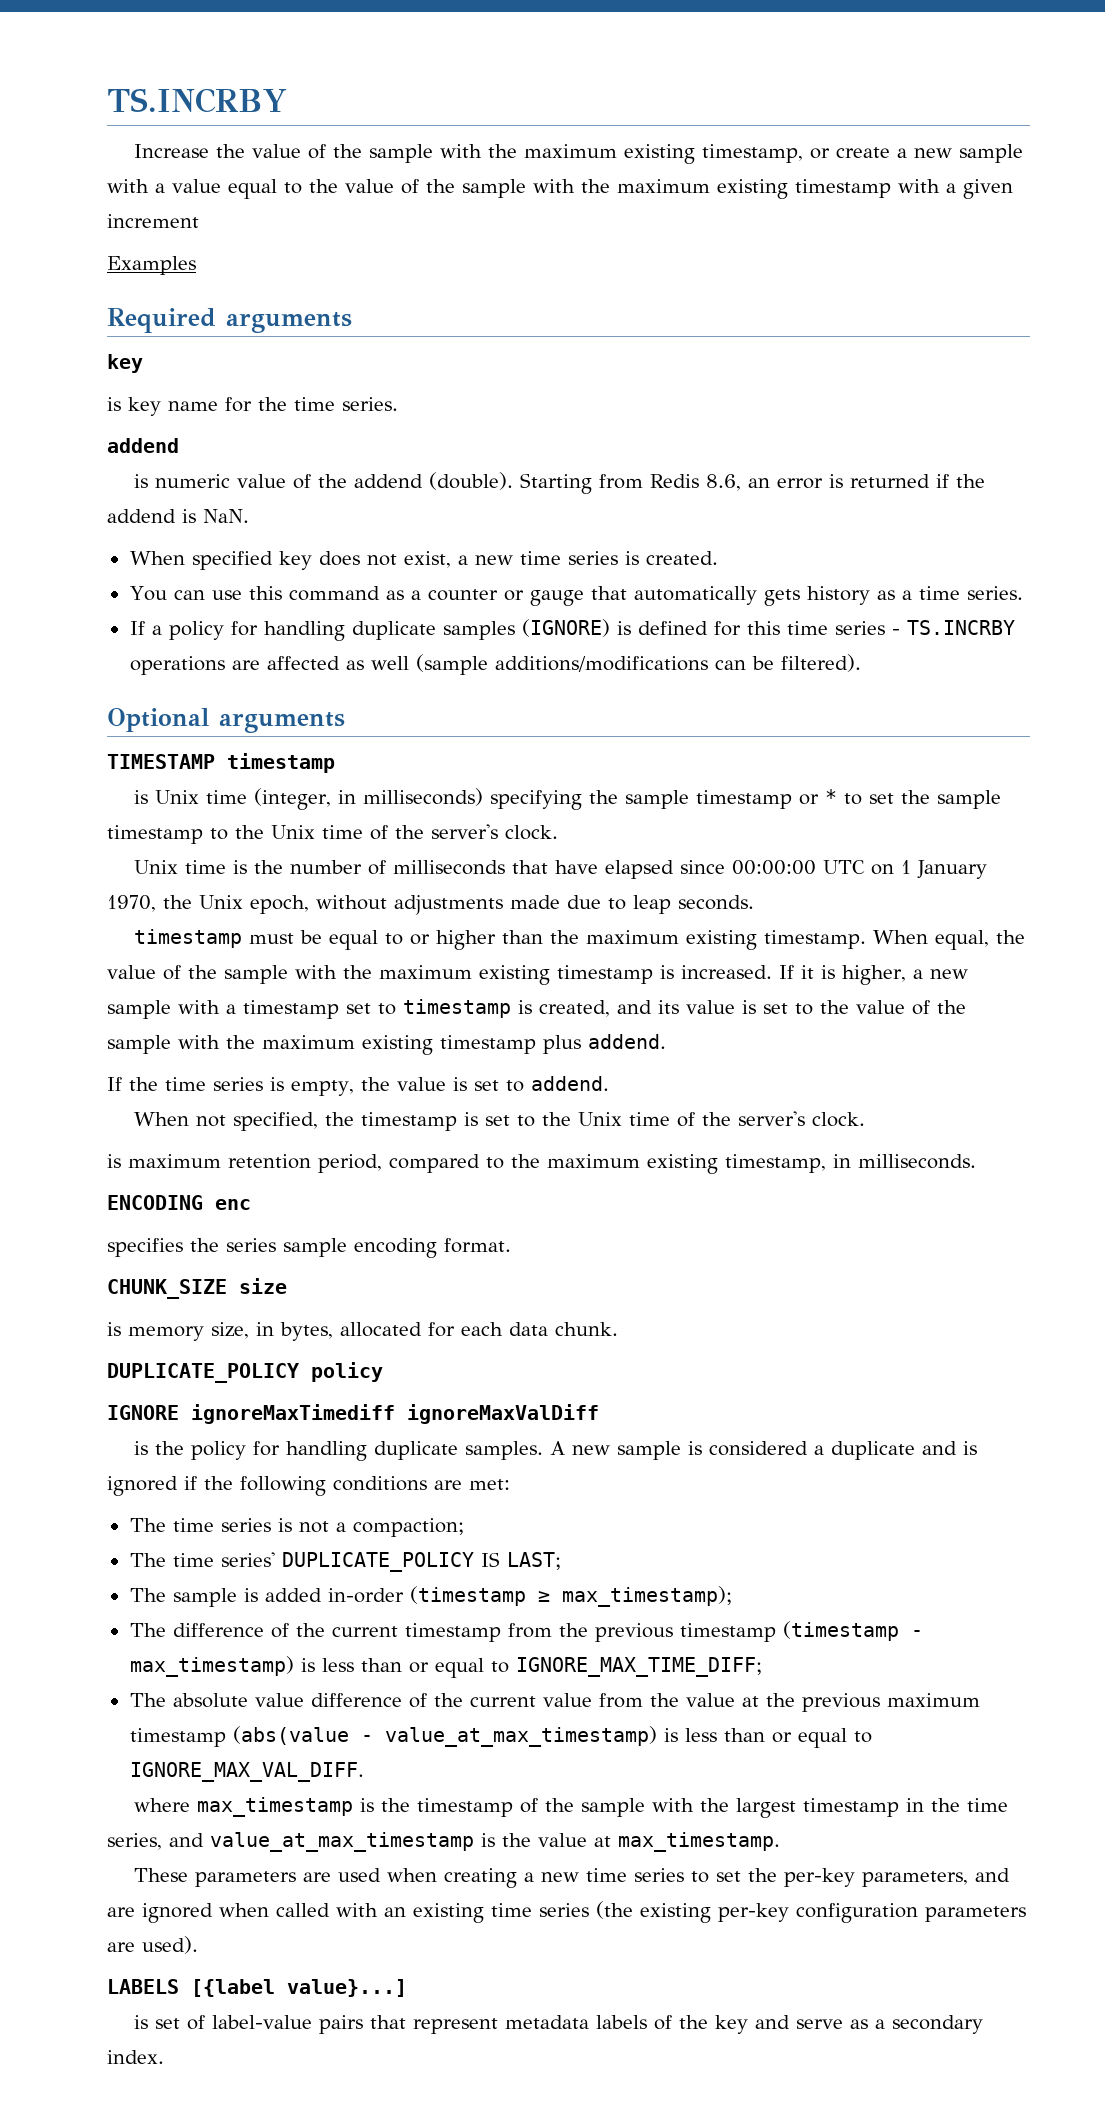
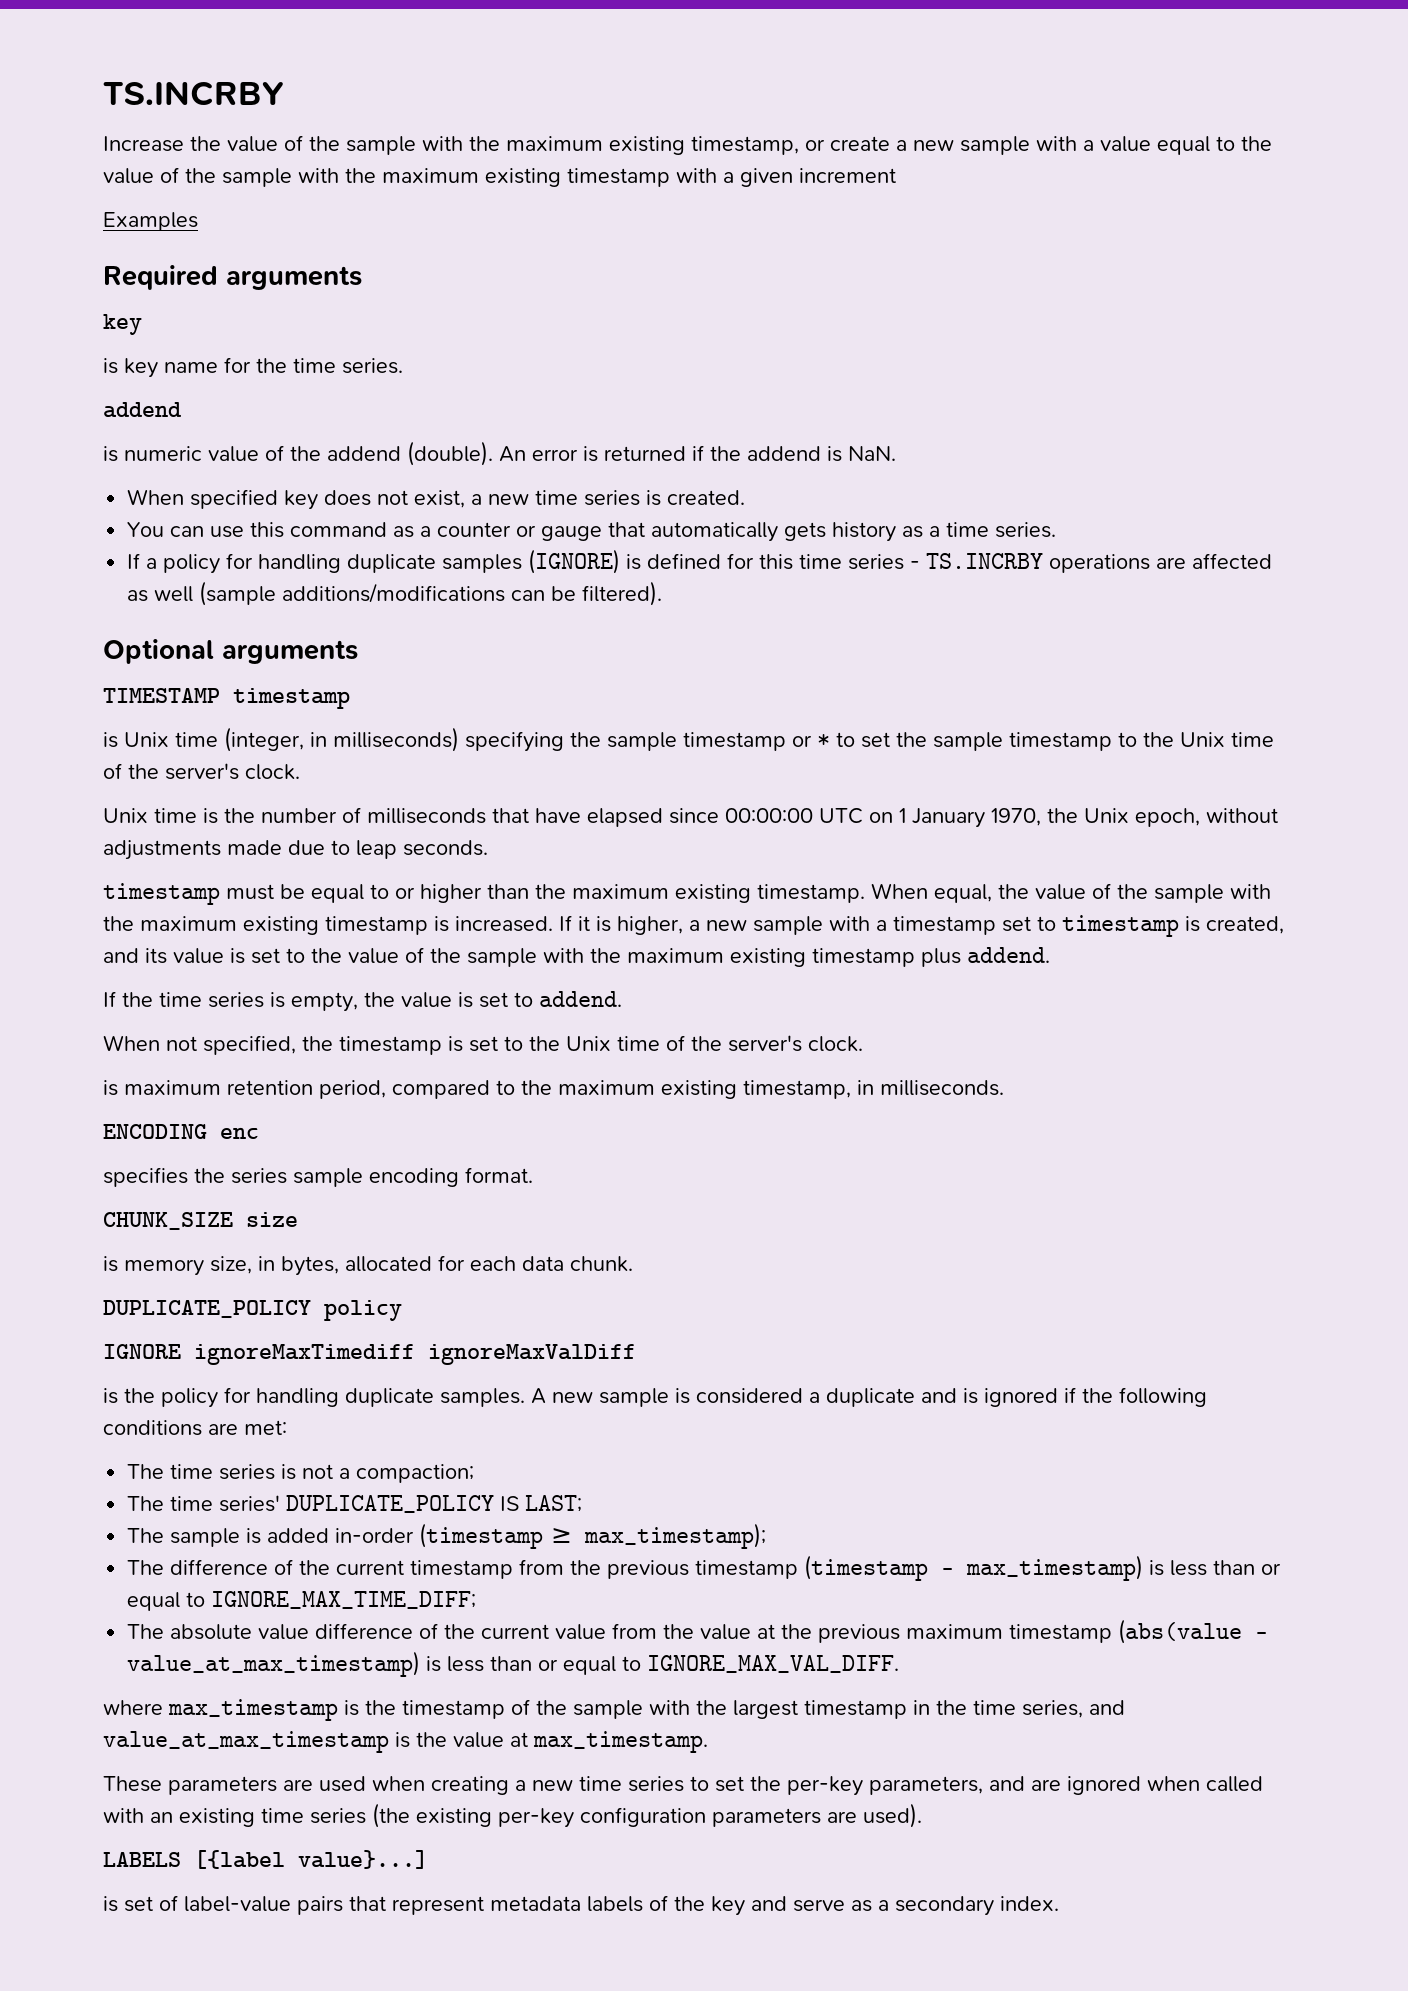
[519,473,770,494] Starting from Redis 8.6, an -> [499,446,526,462] An

